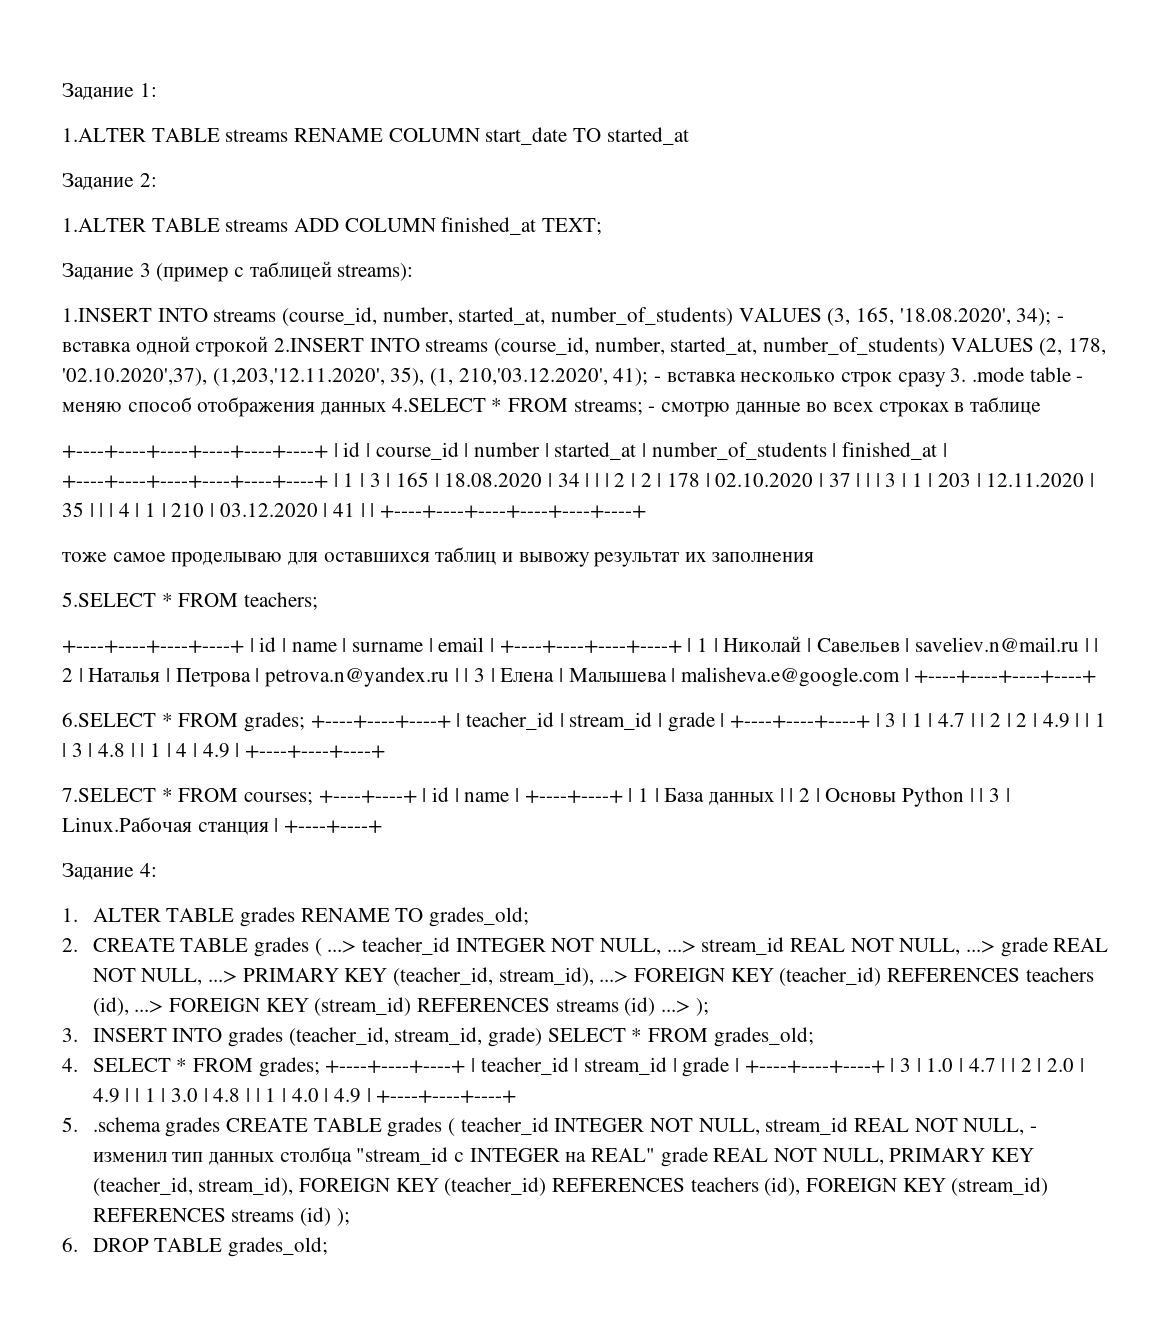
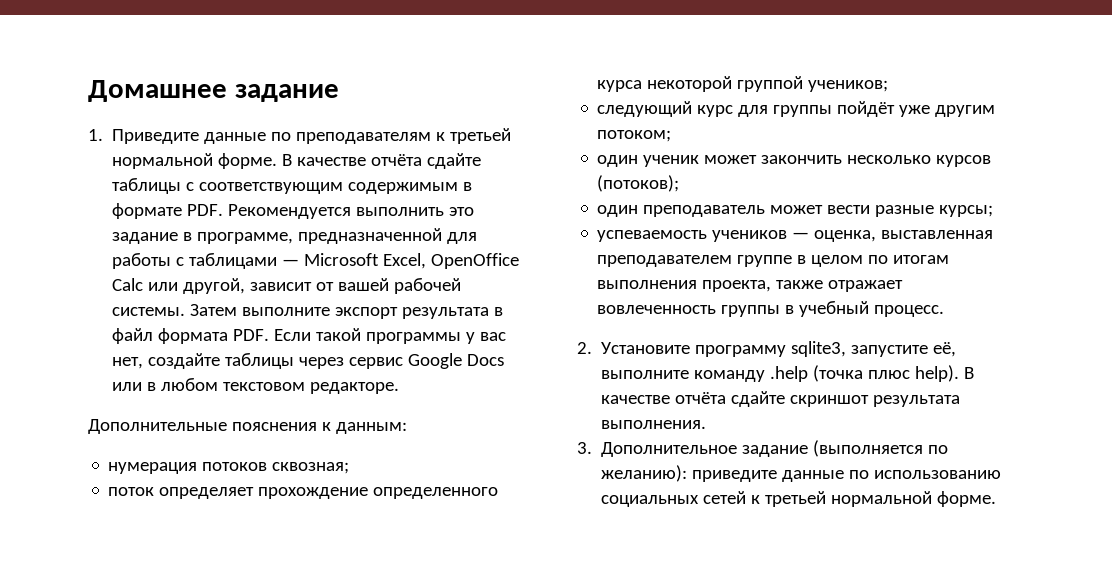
[62,83,157,100] [62,127,689,145] [62,173,157,190] [62,217,603,235] [62,261,414,282] [62,307,1065,326] [62,336,1107,357] [62,367,1084,387] [62,397,1042,417] [62,442,947,460] [62,472,1095,488] [62,502,647,518] [62,547,814,567] [62,592,319,610] [62,636,1099,653] [62,667,1097,687] [62,712,1106,732] [62,743,386,758] [62,787,1010,807] [62,817,383,835] [62,863,157,880] [62,907,530,927] [62,937,1109,957] [92,967,1094,986] [92,997,709,1016] [62,1027,814,1047] [62,1057,1084,1077] [92,1088,517,1103] [62,1117,1038,1137] [92,1147,1035,1167] [92,1177,1049,1196] [92,1207,350,1226] [62,1237,329,1257] Задание 1: // 1.ALTER TABLE streams RENAME COLUMN start_date TO started_at // Задание 2: // 1.ALTER TABLE streams ADD COLUMN finished_at TEXT; // Задание 3 (пример с таблицей streams): // 1.INSERT INTO streams (course_id, number, started_at, number_of_students) VALUES (3, 165, '18.08.2020', 34); - вставка одной строкой 2.INSERT INTO streams (course_id, number, started_at, number_of_students) VALUES (2, 178, '02.10.2020',37), (1,203,'12.11.2020', 35), (1, 210,'03.12.2020', 41); - вставка несколько строк сразу 3. .mode table - меняю способ отображения данных 4.SELECT * FROM streams; - смотрю данные во всех строках в таблице // +----+----+----+----+----+----+ | id | course_id | number | started_at | number_of_students | finished_at | +----+----+----+----+----+----+ | 1 | 3 | 165 | 18.08.2020 | 34 | | | 2 | 2 | 178 | 02.10.2020 | 37 | | | 3 | 1 | 203 | 12.11.2020 | 35 | | | 4 | 1 | 210 | 03.12.2020 | 41 | | +----+----+----+----+----+----+ // тоже самое проделываю для оставшихся таблиц и вывожу результат их заполнения // 5.SELECT * FROM teachers; // +----+----+----+----+ | id | name | surname | email | +----+----+----+----+ | 1 | Николай | Савельев | saveliev.n@mail.ru | | 2 | Наталья | Петрова | petrova.n@yandex.ru | | 3 | Елена | Малышева | malisheva.e@google.com | +----+----+----+----+ // 6.SELECT * FROM grades; +----+----+----+ | teacher_id | stream_id | grade | +----+----+----+ | 3 | 1 | 4.7 | | 2 | 2 | 4.9 | | 1 | 3 | 4.8 | | 1 | 4 | 4.9 | +----+----+----+ // 7.SELECT * FROM courses; +----+----+ | id | name | +----+----+ | 1 | База данных | | 2 | Основы Python | | 3 | Linux.Рабочая станция | +----+----+ // Задание 4: // 1. ALTER TABLE grades RENAME TO grades_old; // 2. CREATE TABLE grades ( ...> teacher_id INTEGER NOT NULL, ...> stream_id REAL NOT NULL, ...> grade REAL NOT NULL, ...> PRIMARY KEY (teacher_id, stream_id), ...> FOREIGN KEY (teacher_id) REFERENCES teachers (id), ...> FOREIGN KEY (stream_id) REFERENCES streams (id) ...> ); // 3. INSERT INTO grades (teacher_id, stream_id, grade) SELECT * FROM grades_old; // 4. SELECT * FROM grades; +----+----+----+ | teacher_id | stream_id | grade | +----+----+----+ | 3 | 1.0 | 4.7 | | 2 | 2.0 | 4.9 | | 1 | 3.0 | 4.8 | | 1 | 4.0 | 4.9 | +----+----+----+ // 5. .schema grades CREATE TABLE grades ( teacher_id INTEGER NOT NULL, stream_id REAL NOT NULL, - изменил тип данных столбца "stream_id с INTEGER на REAL" grade REAL NOT NULL, PRIMARY KEY (teacher_id, stream_id), FOREIGN KEY (teacher_id) REFERENCES teachers (id), FOREIGN KEY (stream_id) REFERENCES streams (id) ); // 6. DROP TABLE grades_old; -> [88,80,339,102] [88,128,512,144] [112,153,482,169] [112,178,473,194] [112,203,475,219] [112,228,478,244] [112,253,520,269] [112,278,462,294] [112,304,504,319] [112,328,507,344] [112,353,505,369] [112,378,400,394] [88,419,407,434] [108,462,350,474] [108,487,499,499] [597,76,889,92] [597,101,996,117] [597,130,672,142] [597,155,992,167] [597,175,680,192] [597,205,994,217] [597,230,994,242] [597,255,950,267] [597,280,904,292] [597,301,945,317] [577,341,957,357] [601,365,975,382] [601,391,961,407] [601,420,707,429] [577,440,949,457] [601,465,1002,482] [601,491,997,507] Домашнее задание // 1. Приведите данные по преподавателям к третьей нормальной форме. В качестве отчёта сдайте таблицы с соответствующим содержимым в формате PDF. Рекомендуется выполнить это задание в программе, предназначенной для работы с таблицами — Microsoft Excel, OpenOffice Calc или другой, зависит от вашей рабочей системы. Затем выполните экспорт результата в файл формата PDF. Если такой программы у вас нет, создайте таблицы через сервис Google Docs или в любом текстовом редакторе. // Дополнительные пояснения к данным: // нумерация потоков сквозная; // поток определяет прохождение определенного курса некоторой группой учеников; // следующий курс для группы пойдёт уже другим потоком; // один ученик может закончить несколько курсов (потоков); // один преподаватель может вести разные курсы; // успеваемость учеников — оценка, выставленная преподавателем группе в целом по итогам выполнения проекта, также отражает вовлеченность группы в учебный процесс. // 2. Установите программу sqlite3, запустите её, выполните команду .help (точка плюс help). В качестве отчёта сдайте скриншот результата выполнения. // 3. Дополнительное задание (выполняется по желанию): приведите данные по использованию социальных сетей к третьей нормальной форме.

